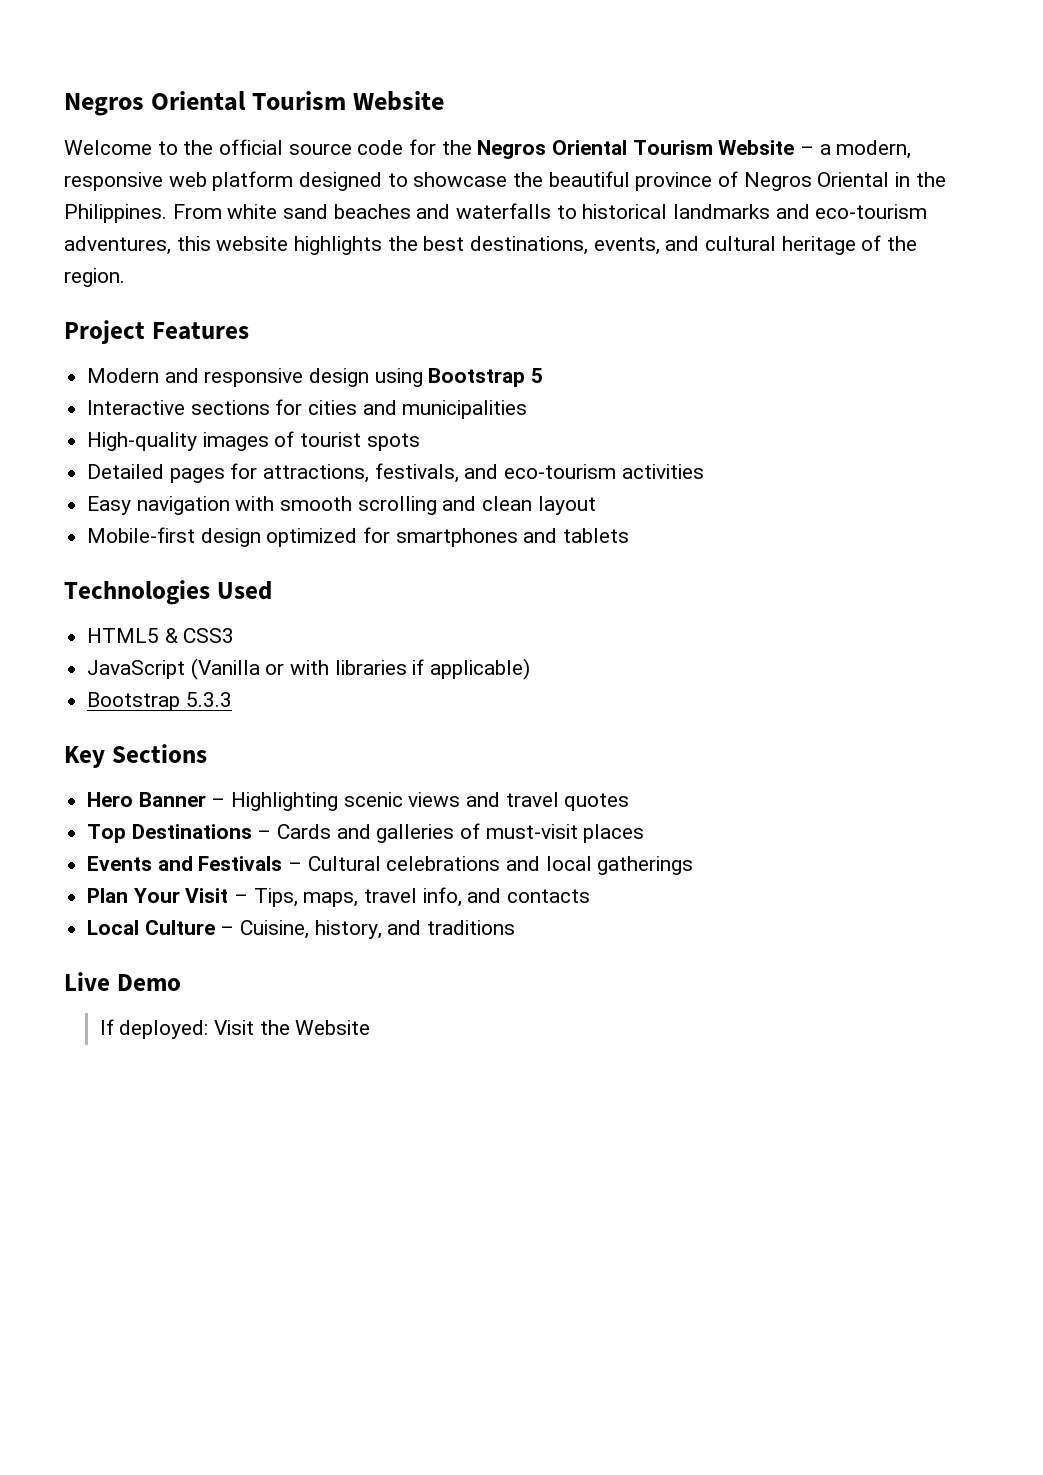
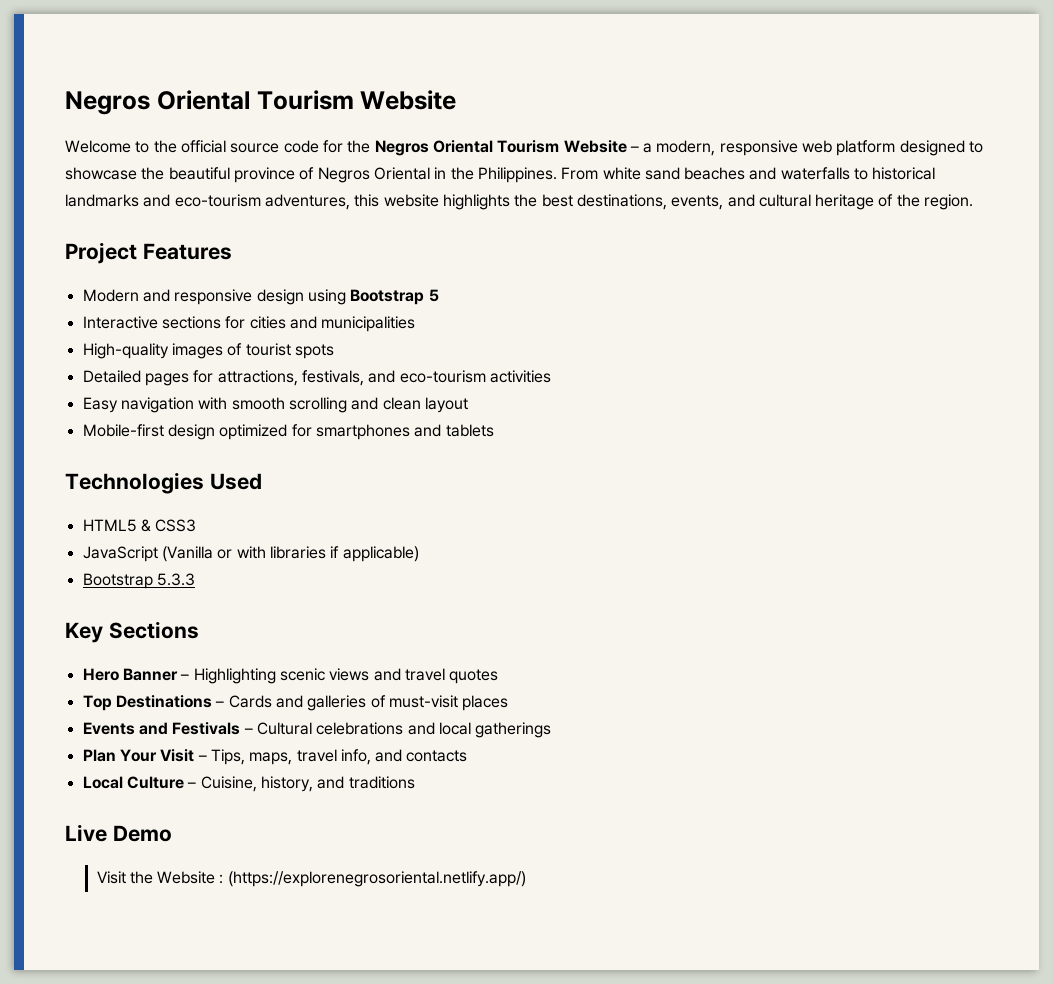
[99,1019,209,1039] If deployed: -> (172, 833) none
(371, 1027) none -> [219,871,526,887] : (https://explorenegrosoriental.netlify.app/)

